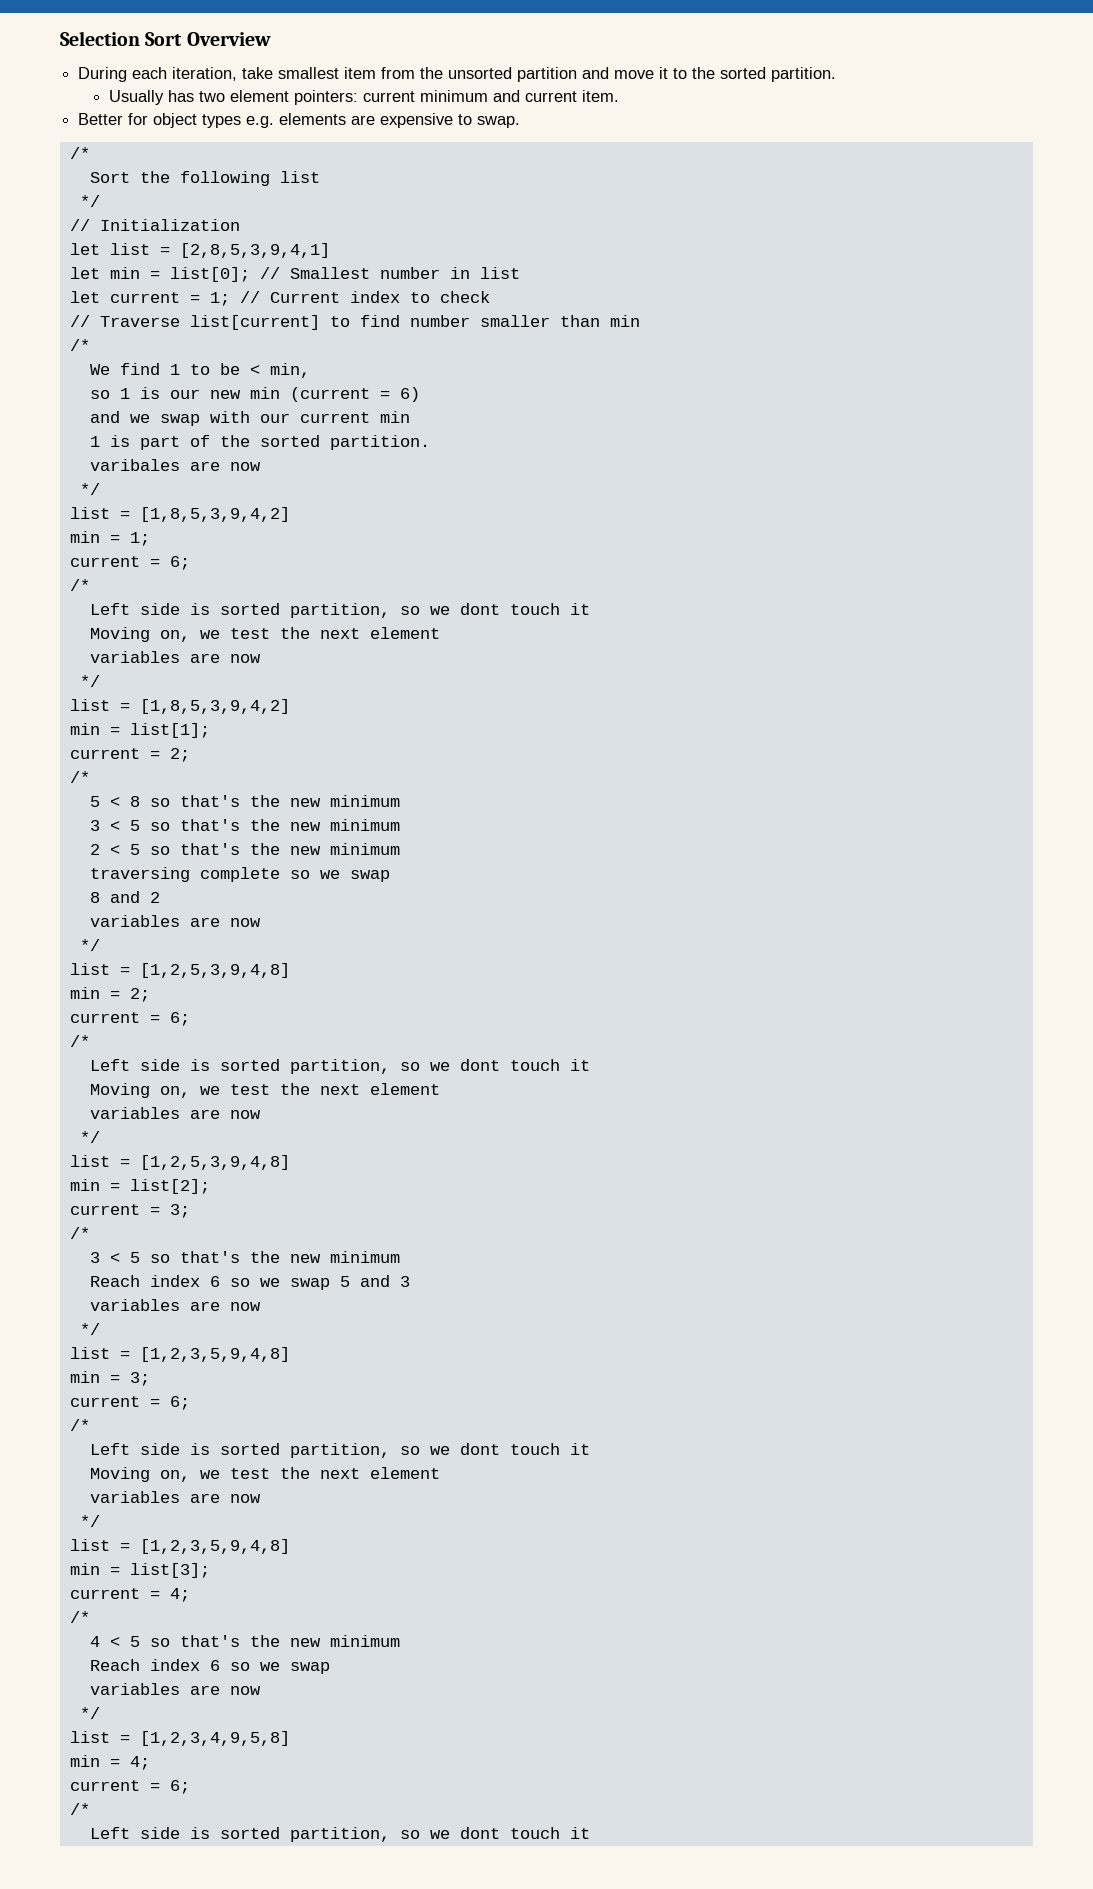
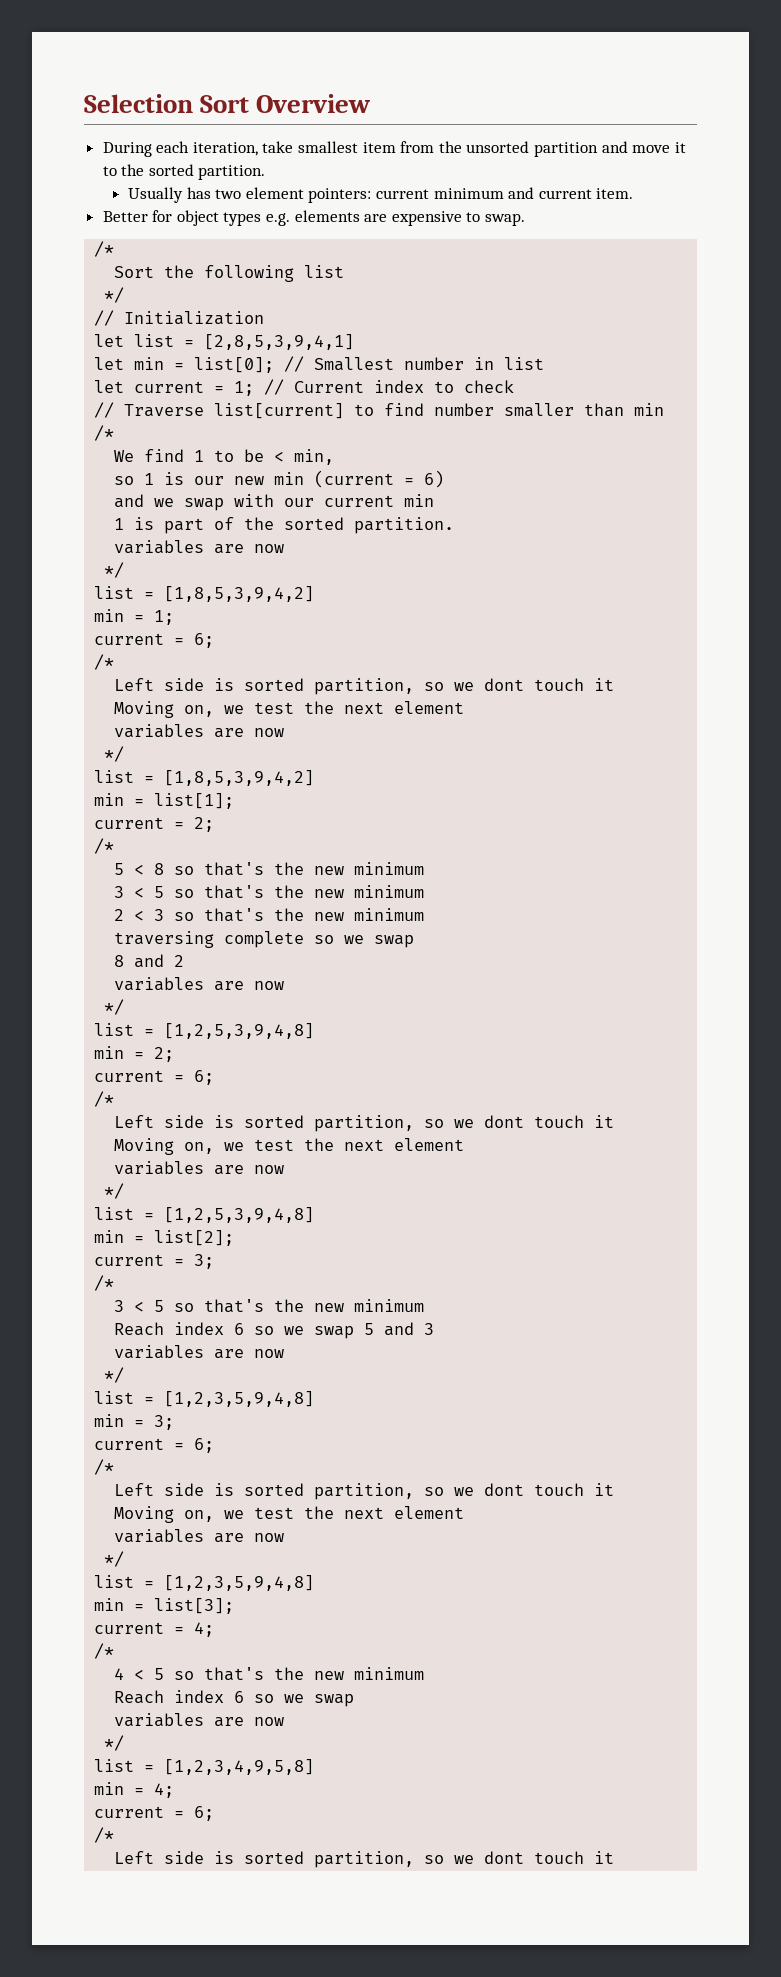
[89,459,180,471] varibales -> [114,540,205,554] variables
[129,844,140,855] 5 -> [154,909,165,921] 3

